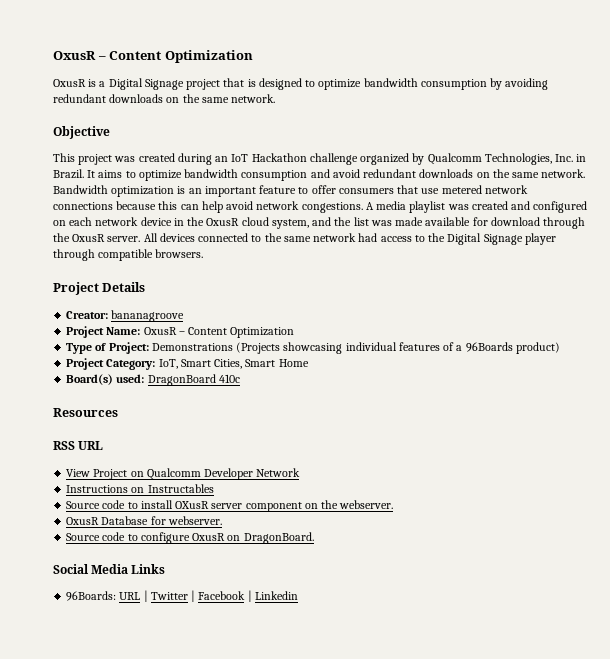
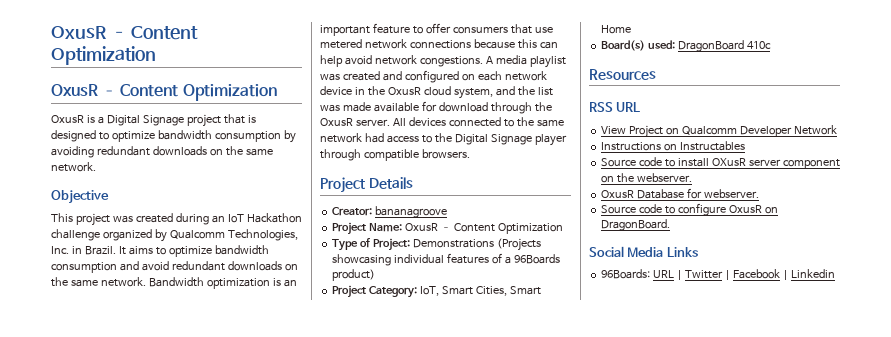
[53,50,253,63] OxusR – Content Optimization -> [51,26,199,40] [51,46,156,65] [51,84,277,101] OxusR – Content Optimization // OxusR – Content Optimization

